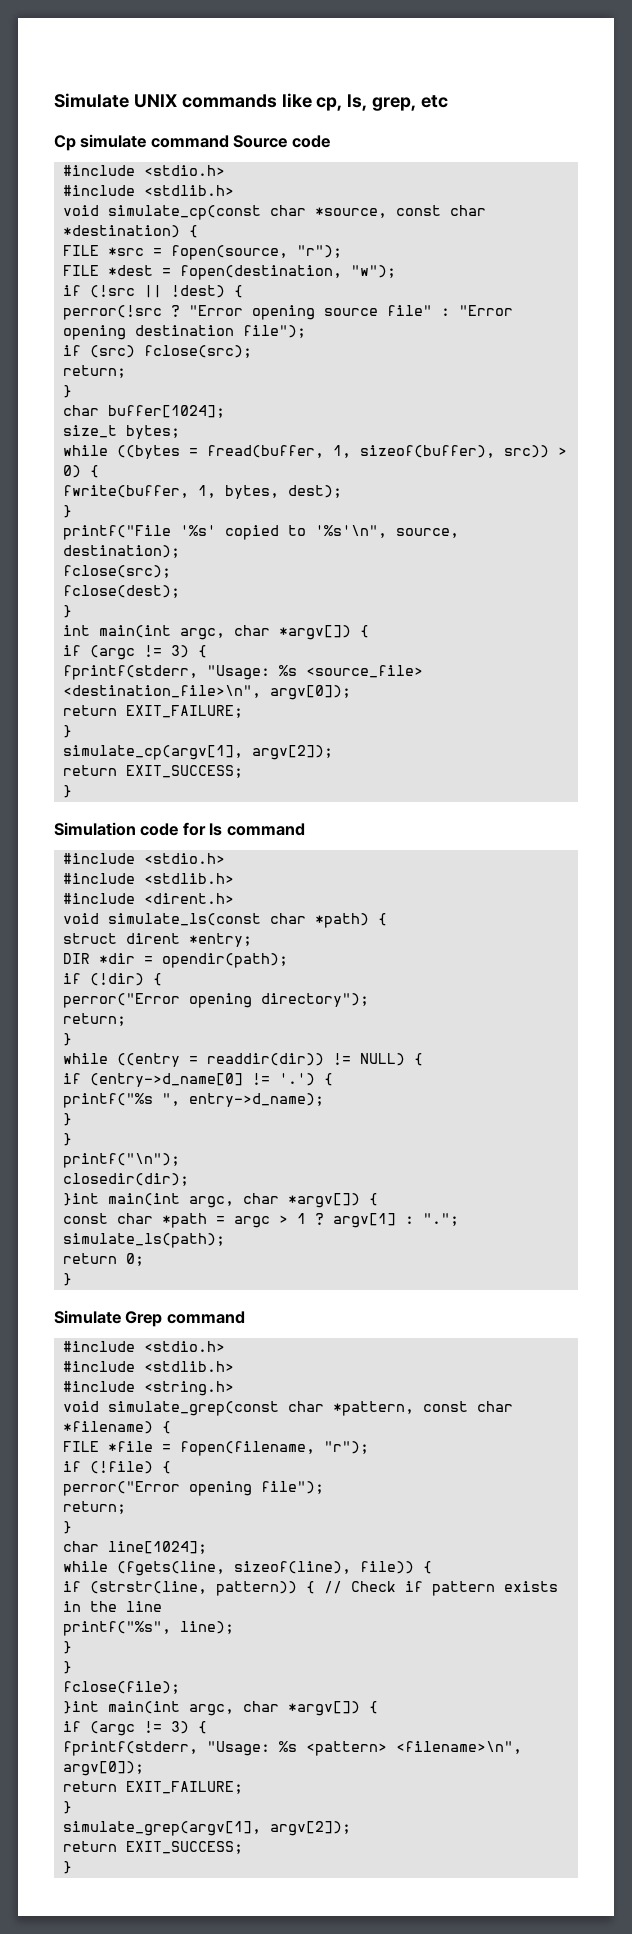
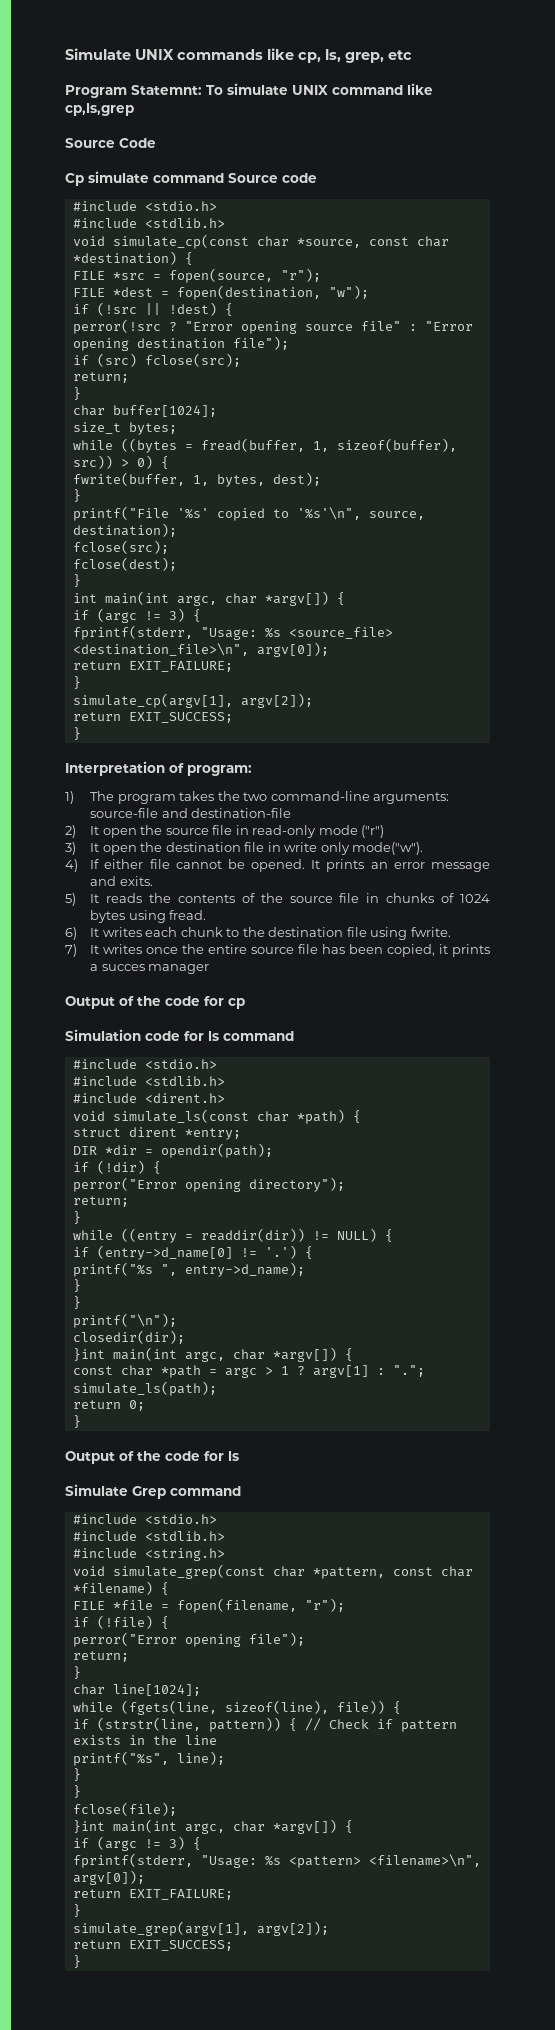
(449, 101) none -> [65,83,433,98] [65,103,134,116] [65,138,156,148] // Program Statemnt: To simulate UNIX command like cp,ls,grep // Source Code
(73, 791) none -> [65,761,252,776] [65,791,450,804] [90,808,292,818] [65,825,385,838] [65,842,424,855] [65,859,491,872] [90,876,153,886] [65,893,490,906] [90,910,207,923] [65,927,451,940] [65,944,491,957] [90,964,210,974] [65,996,245,1009] // Interpretation of program: // 1) The program takes the two command-line arguments: source-file and destination-file // 2) It open the source file in read-only mode ("r") // 3) It open the destination file in write only mode("w"). // 4) If either file cannot be opened. It prints an error message and exits. // 5) It reads the contents of the source file in chunks of 1024 bytes using fread. // 6) It writes each chunk to the destination file using fwrite. // 7) It writes once the entire source file has been copied, it prints a succes manager // Output of the code for cp
(73, 1279) none -> [65,1451,239,1464] // Output of the code for ls

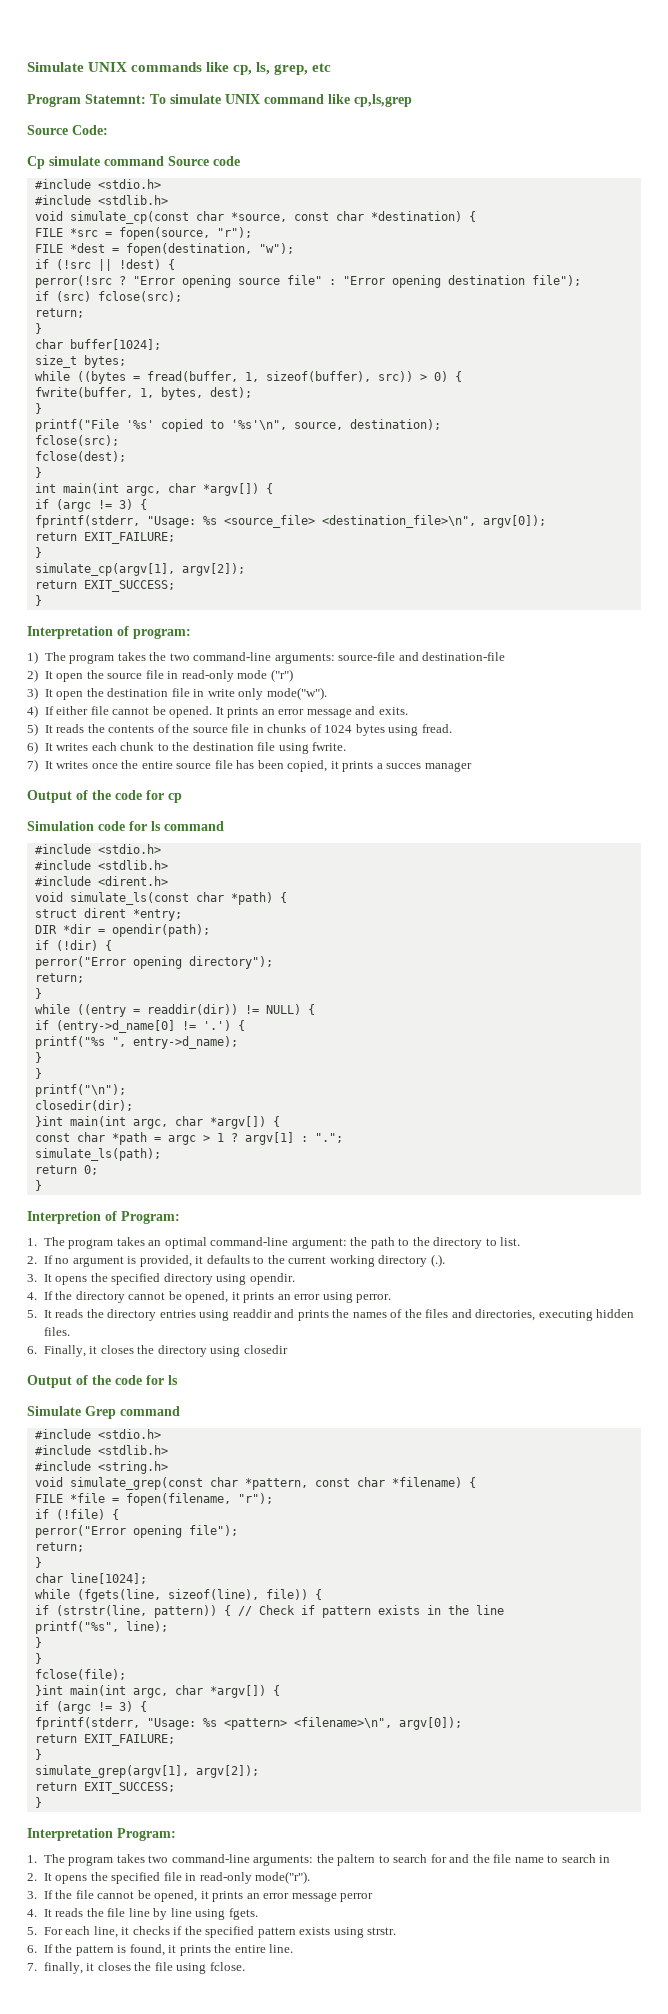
[119,138,156,148] Code -> [72,125,108,135] Code:
(81, 1421) none -> [27,1211,180,1224] [27,1237,521,1249] [27,1254,445,1267] [27,1273,295,1285] [27,1291,392,1303] [27,1309,635,1321] [43,1327,70,1336] [27,1345,288,1357] // Interpretion of Program: // 1. The program takes an optimal command-line argument: the path to the directory to list. // 2. If no argument is provided, it defaults to the current working directory (.). // 3. It opens the specified directory using opendir. // 4. If the directory cannot be opened, it prints an error using perror. // 5. It reads the directory entries using readdir and prints the names of the files and directories, executing hidden files. // 6. Finally, it closes the directory using closedir
(81, 1961) none -> [27,1828,176,1841] [27,1854,611,1866] [27,1871,311,1884] [27,1890,374,1902] [27,1908,258,1920] [27,1926,397,1938] [27,1944,294,1956] [27,1962,245,1974] // Interpretation Program: // 1. The program takes two command-line arguments: the paltern to search for and the file name to search in // 2. It opens the specified file in read-only mode("r"). // 3. If the file cannot be opened, it prints an error message perror // 4. It reads the file line by line using fgets. // 5. For each line, it checks if the specified pattern exists using strstr. // 6. If the pattern is found, it prints the entire line. // 7. finally, it closes the file using fclose.

